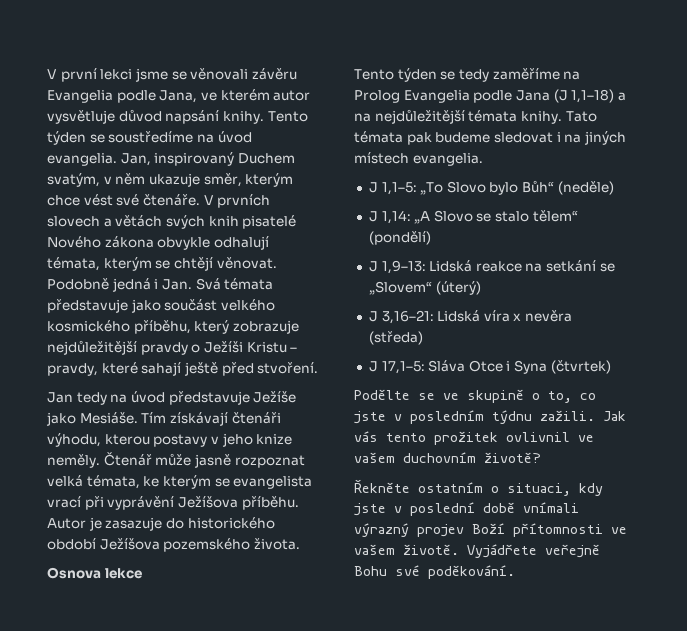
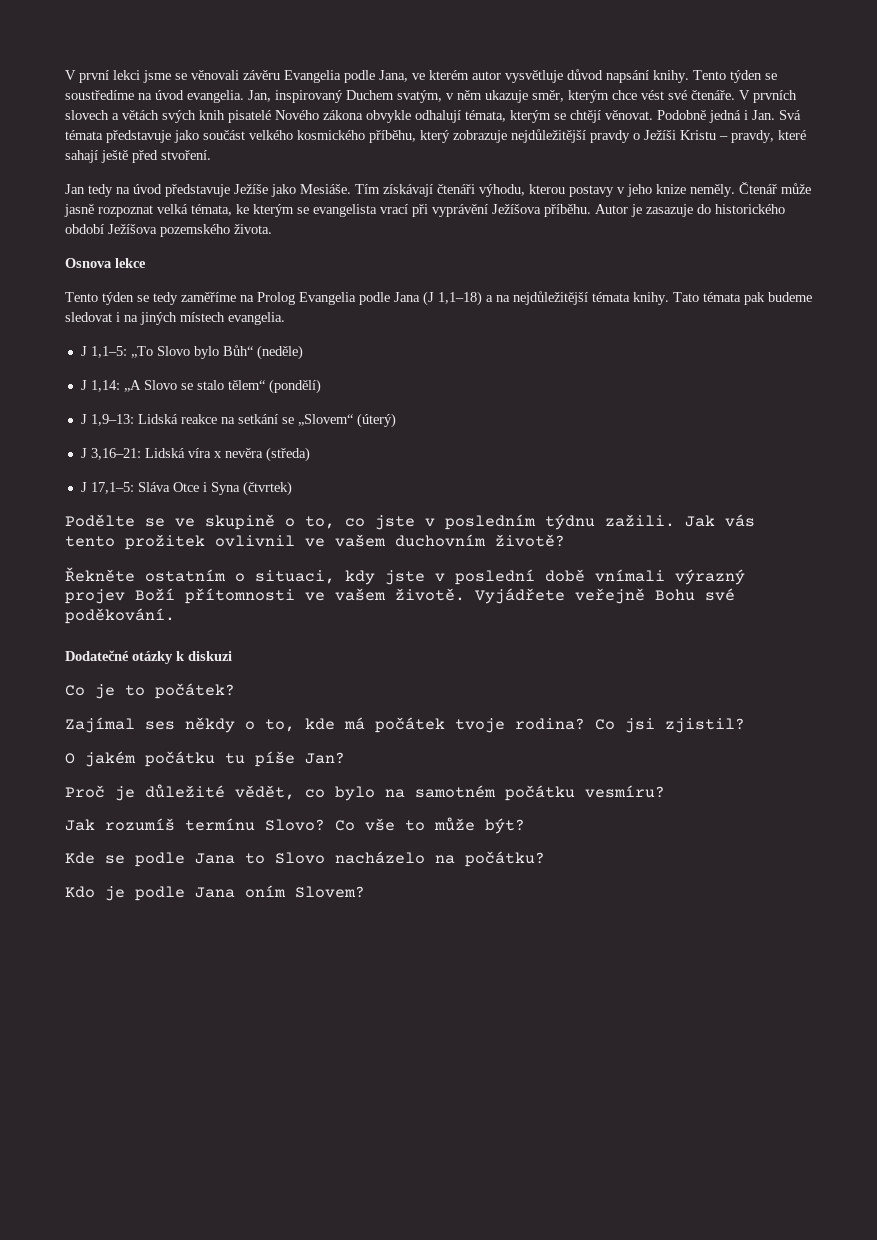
(515, 572) none -> [65,650,232,664] [65,683,235,699] [65,717,745,733] [65,751,345,767] [65,784,665,801] [65,817,525,834] [65,851,545,867] [65,885,365,901] // Dodatečné otázky k diskuzi // Co je to počátek? // Zajímal ses někdy o to, kde má počátek tvoje rodina? Co jsi zjistil? // O jakém počátku tu píše Jan? // Proč je důležité vědět, co bylo na samotném počátku vesmíru? // Jak rozumíš termínu Slovo? Co vše to může být? // Kde se podle Jana to Slovo nacházelo na počátku? // Kdo je podle Jana oním Slovem?

